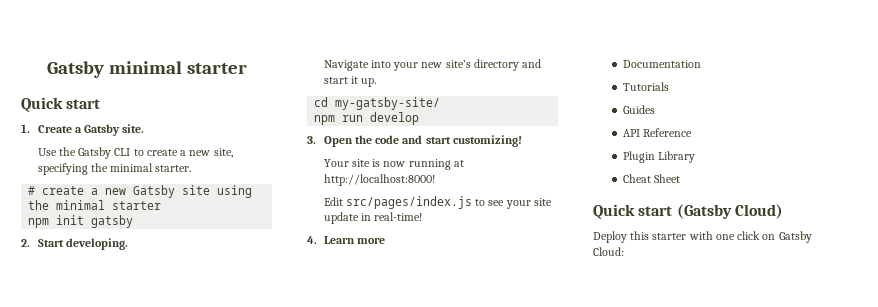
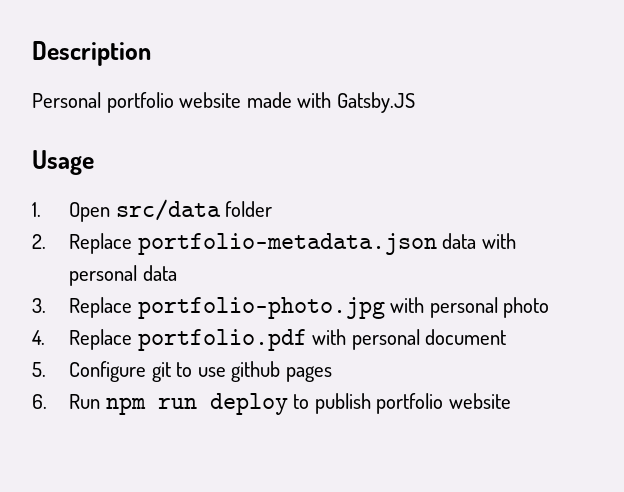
[46,61,247,78] [21,97,101,112] [21,124,145,136] [37,147,233,159] [37,163,192,175] [28,185,253,198] [28,200,162,210] [28,215,134,228] [21,238,128,250] [323,59,542,71] [323,76,377,87] [314,97,441,110] [314,112,420,125] [307,135,522,147] [323,159,464,170] [323,174,435,186] [323,196,552,209] [323,212,423,224] [307,236,385,244] [622,60,701,68] [622,82,669,91] [622,105,655,114] [622,128,693,137] [622,151,696,163] [622,174,681,183] [593,204,783,219] [593,231,812,243] [593,247,624,256] Gatsby minimal starter // Quick start // 1. Create a Gatsby site. // Use the Gatsby CLI to create a new site, specifying the minimal starter. // # create a new Gatsby site using the minimal starter // npm init gatsby // 2. Start developing. // Navigate into your new site’s directory and start it up. // cd my-gatsby-site/ // npm run develop // 3. Open the code and start customizing! // Your site is now running at http://localhost:8000! // Edit src/pages/index.js to see your site update in real-time! // 4. Learn more // Documentation // Tutorials // Guides // API Reference // Plugin Library // Cheat Sheet // Quick start (Gatsby Cloud) // Deploy this starter with one click on Gatsby Cloud: -> [32,41,151,66] [32,92,415,113] [32,150,94,175] [32,199,273,222] [32,233,516,255] [69,265,177,286] [32,297,550,319] [32,329,507,351] [32,361,332,382] [32,393,511,415] Description // Personal portfolio website made with Gatsby.JS // Usage // 1. Open src/data folder // 2. Replace portfolio-metadata.json data with personal data // 3. Replace portfolio-photo.jpg with personal photo // 4. Replace portfolio.pdf with personal document // 5. Configure git to use github pages // 6. Run npm run deploy to publish portfolio website

